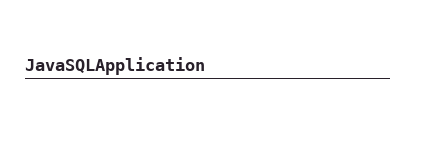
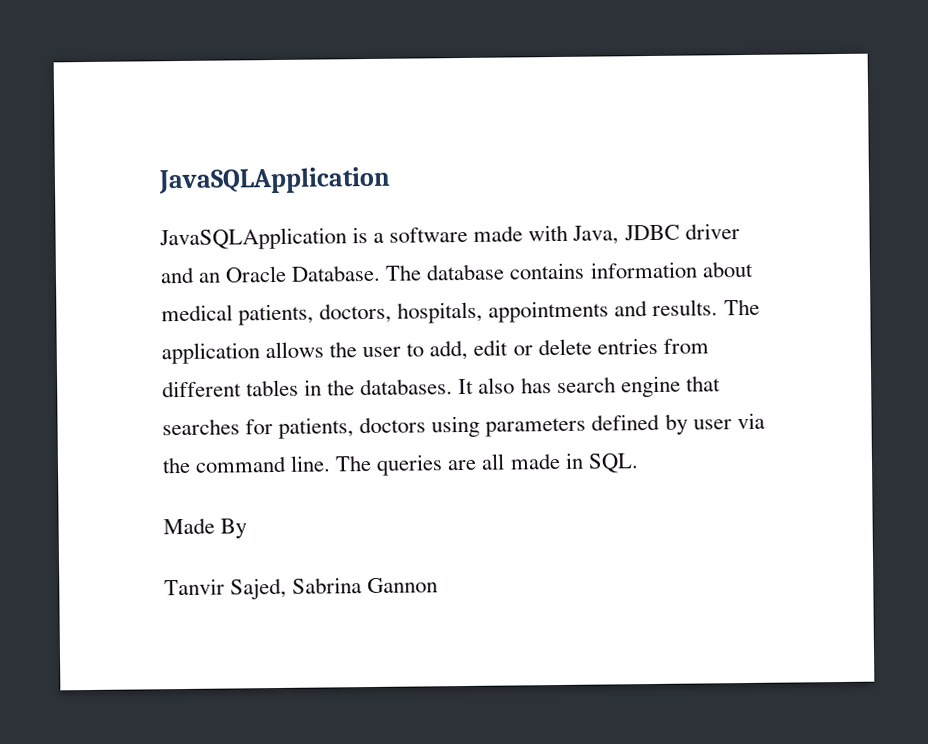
[25,57,205,75] JavaSQLApplication -> [158,166,391,195] [159,223,740,251] [160,260,754,284] [161,298,760,326] [161,337,709,365] [162,375,721,398] [162,412,765,439] [162,452,639,476] [163,517,248,539] [164,577,439,600] JavaSQLApplication // JavaSQLApplication is a software made with Java, JDBC driver and an Oracle Database. The database contains information about medical patients, doctors, hospitals, appointments and results. The application allows the user to add, edit or delete entries from different tables in the databases. It also has search engine that searches for patients, doctors using parameters defined by user via the command line. The queries are all made in SQL. // Made By // Tanvir Sajed, Sabrina Gannon

